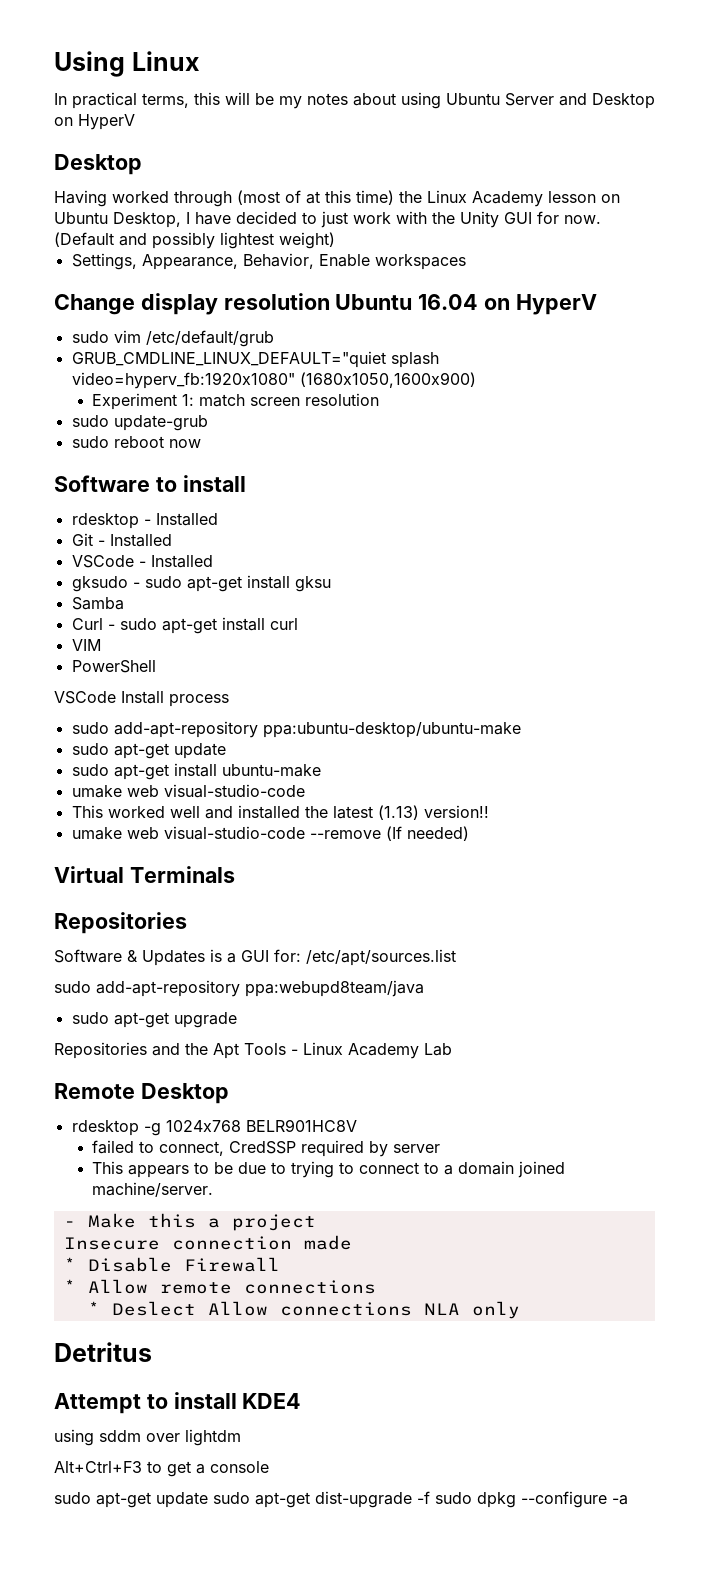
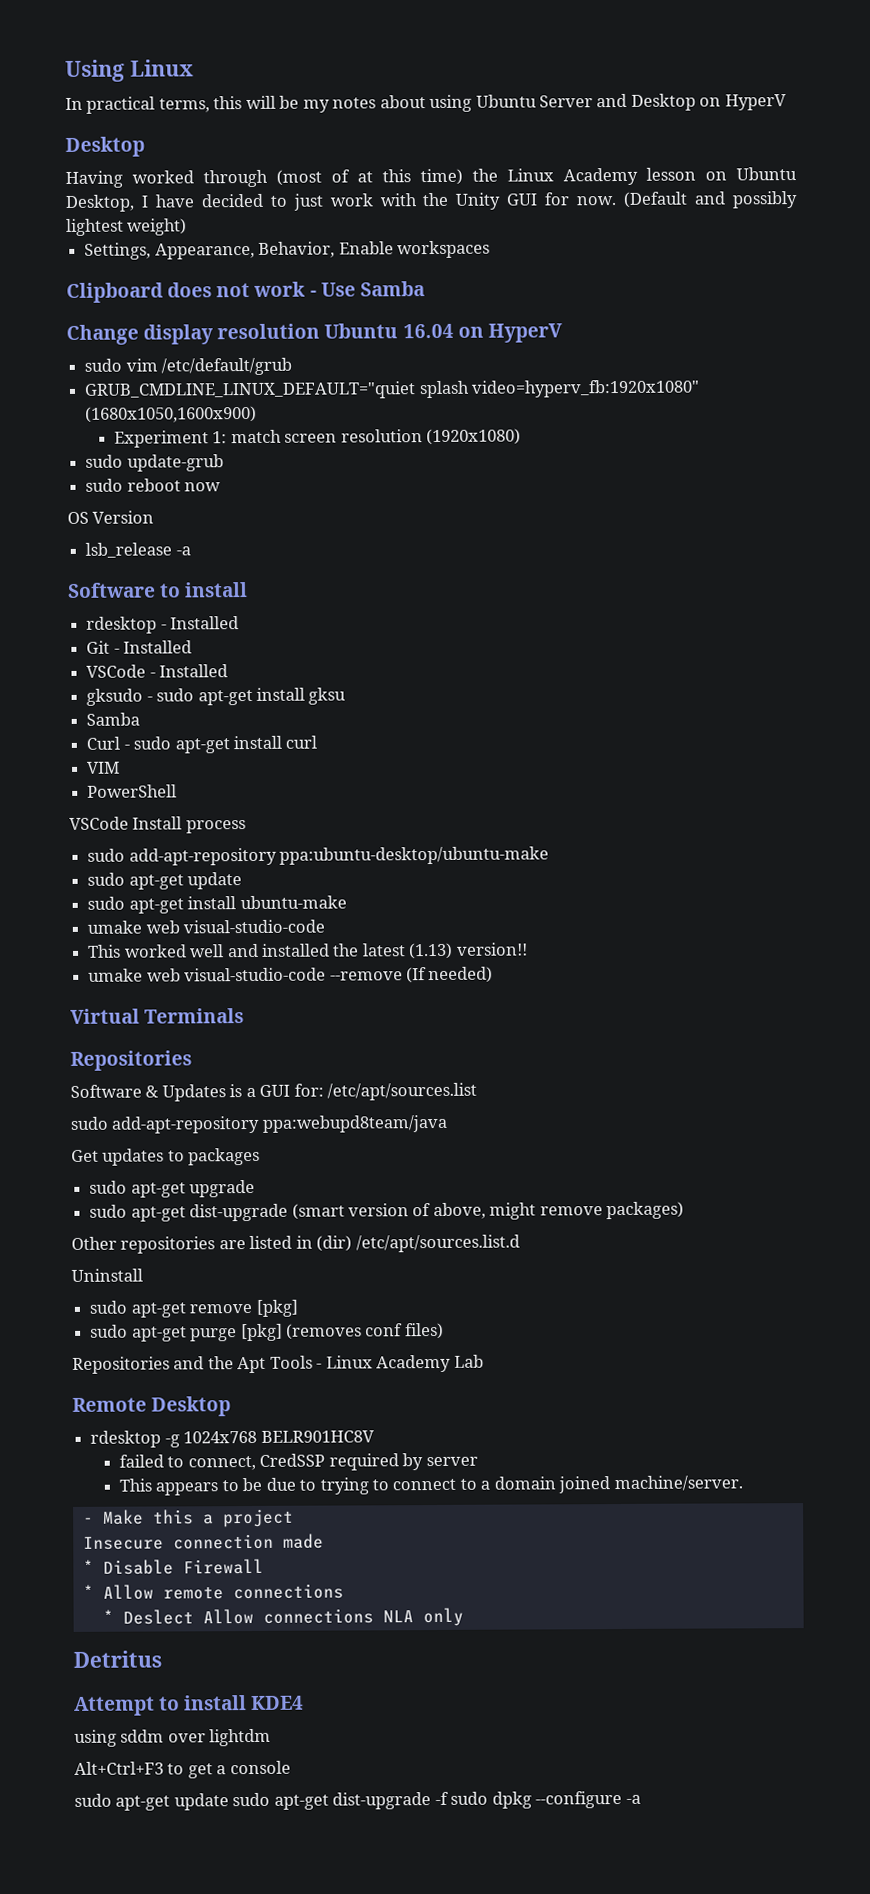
(466, 262) none -> [66,281,425,303] // Clipboard does not work - Use Samba
(380, 399) none -> [426,428,522,446] (1920x1080)
(201, 443) none -> [67,510,155,524] [85,542,191,558] // OS Version // lsb_release -a
(424, 988) none -> [71,1147,261,1166] // Get updates to packages
(237, 1020) none -> [89,1201,685,1222] [71,1234,520,1254] [71,1268,143,1282] [89,1299,298,1318] [90,1322,444,1342] // sudo apt-get dist-upgrade (smart version of above, might remove packages) // Other repositories are listed in (dir) /etc/apt/sources.list.d // Uninstall // sudo apt-get remove [pkg] // sudo apt-get purge [pkg] (removes conf files)

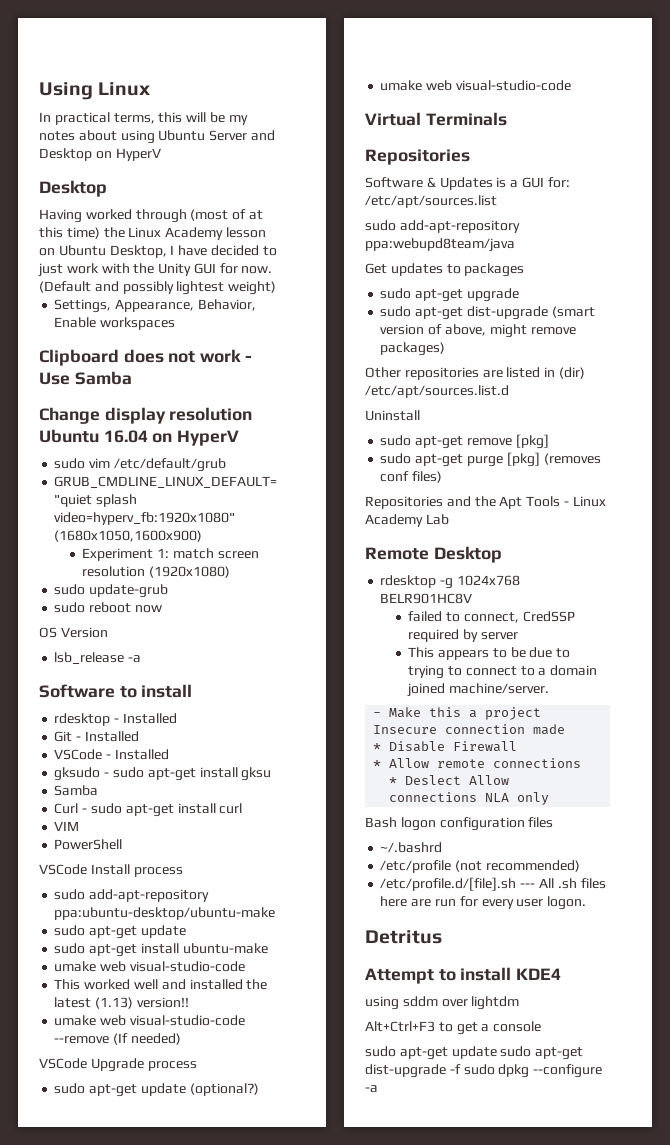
(494, 975) none -> [39,1058,197,1072] [54,1083,259,1097] [380,80,571,91] // VSCode Upgrade process // sudo apt-get update (optional?) // umake web visual-studio-code
(464, 1617) none -> [365,817,554,831] [380,842,443,853] [380,860,580,873] [380,877,606,891] [380,896,587,910] // Bash logon configuration files // ~/.bashrd // /etc/profile (not recommended) // /etc/profile.d/[file].sh --- All .sh files here are run for every user logon.

